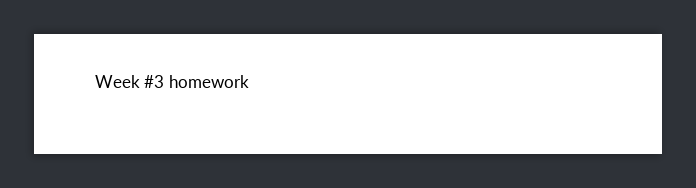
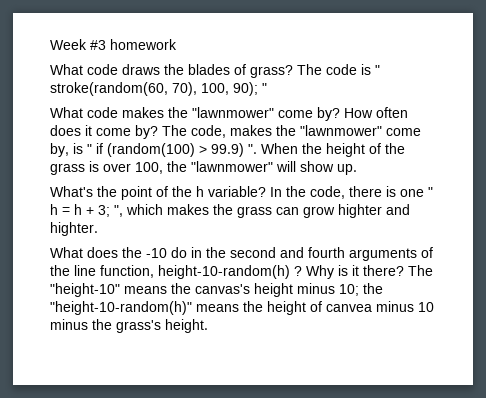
(249, 81) none -> [50,64,380,78] [50,82,267,96] [50,107,408,121] [50,125,421,139] [50,143,405,157] [50,161,357,175] [50,186,433,200] [50,204,410,218] [50,222,98,236] [50,247,433,261] [50,265,433,279] [50,283,383,297] [50,301,434,315] [50,319,208,333] // What code draws the blades of grass? The code is " stroke(random(60, 70), 100, 90); " // What code makes the "lawnmower" come by? How often does it come by? The code, makes the "lawnmower" come by, is " if (random(100) > 99.9) ". When the height of the grass is over 100, the "lawnmower" will show up. // What's the point of the h variable? In the code, there is one " h = h + 3; ", which makes the grass can grow highter and highter. // What does the -10 do in the second and fourth arguments of the line function, height-10-random(h) ? Why is it there? The "height-10" means the canvas's height minus 10; the "height-10-random(h)" means the height of canvea minus 10 minus the grass's height.

